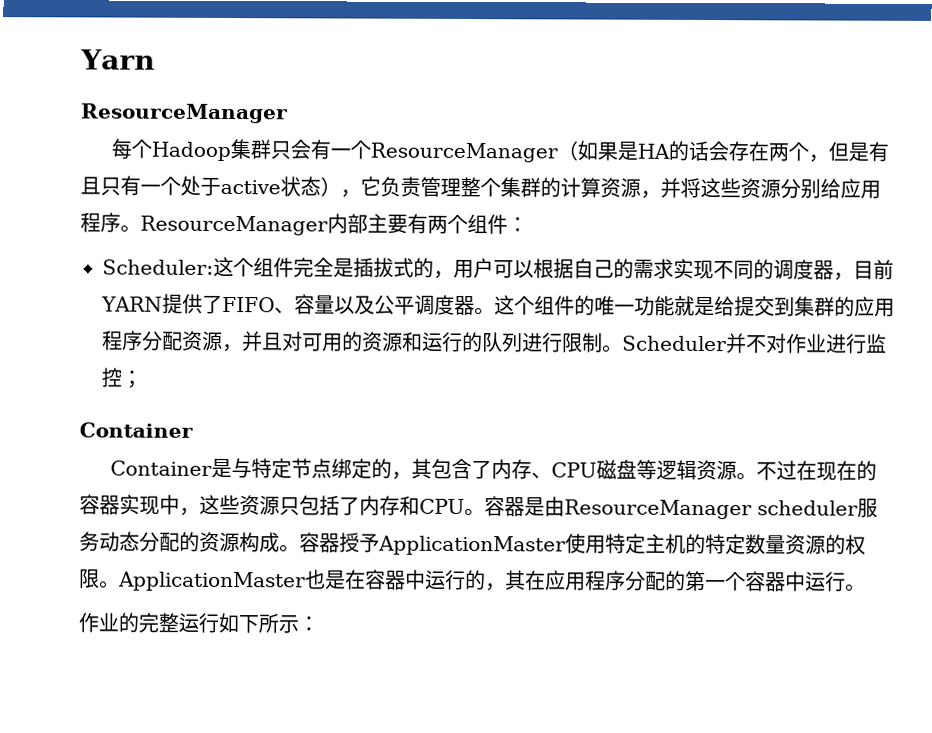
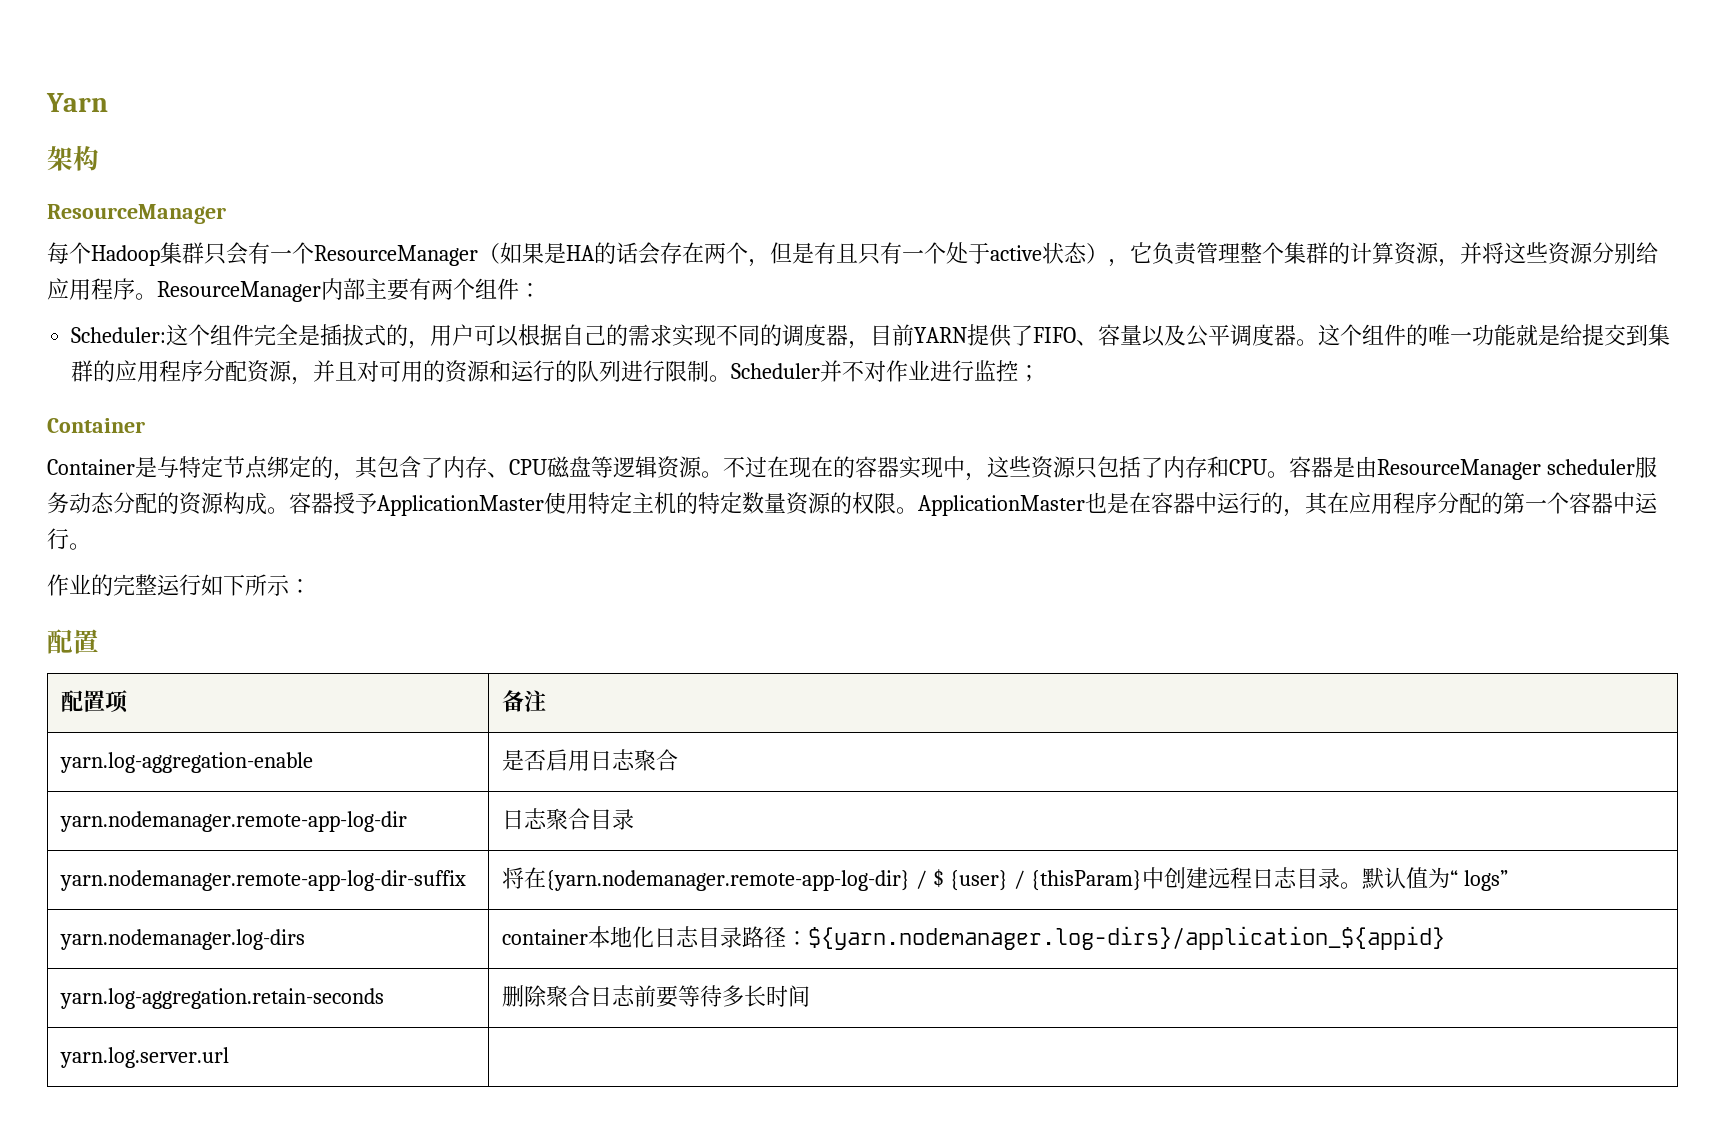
(155, 59) none -> [47,145,99,171] // 架构
(319, 624) none -> [47,629,99,654] [61,690,129,713] [502,690,547,712] [60,752,314,773] [502,749,679,771] [60,811,408,832] [502,808,635,830] [60,870,467,891] [502,867,1509,891] [60,929,306,950] [502,926,1446,950] [60,988,385,1009] [502,985,811,1008] [60,1047,230,1068] // 配置 // 配置项 | 备注 // yarn.log-aggregation-enable | 是否启用日志聚合 // yarn.nodemanager.remote-app-log-dir | 日志聚合目录 // yarn.nodemanager.remote-app-log-dir-suffix | 将在{yarn.nodemanager.remote-app-log-dir} / $ {user} / {thisParam}中创建远程日志目录。默认值为“ logs” // yarn.nodemanager.log-dirs | container本地化日志目录路径：${yarn.nodemanager.log-dirs}/application_${appid} // yarn.log-aggregation.retain-seconds | 删除聚合日志前要等待多长时间 // yarn.log.server.url |

